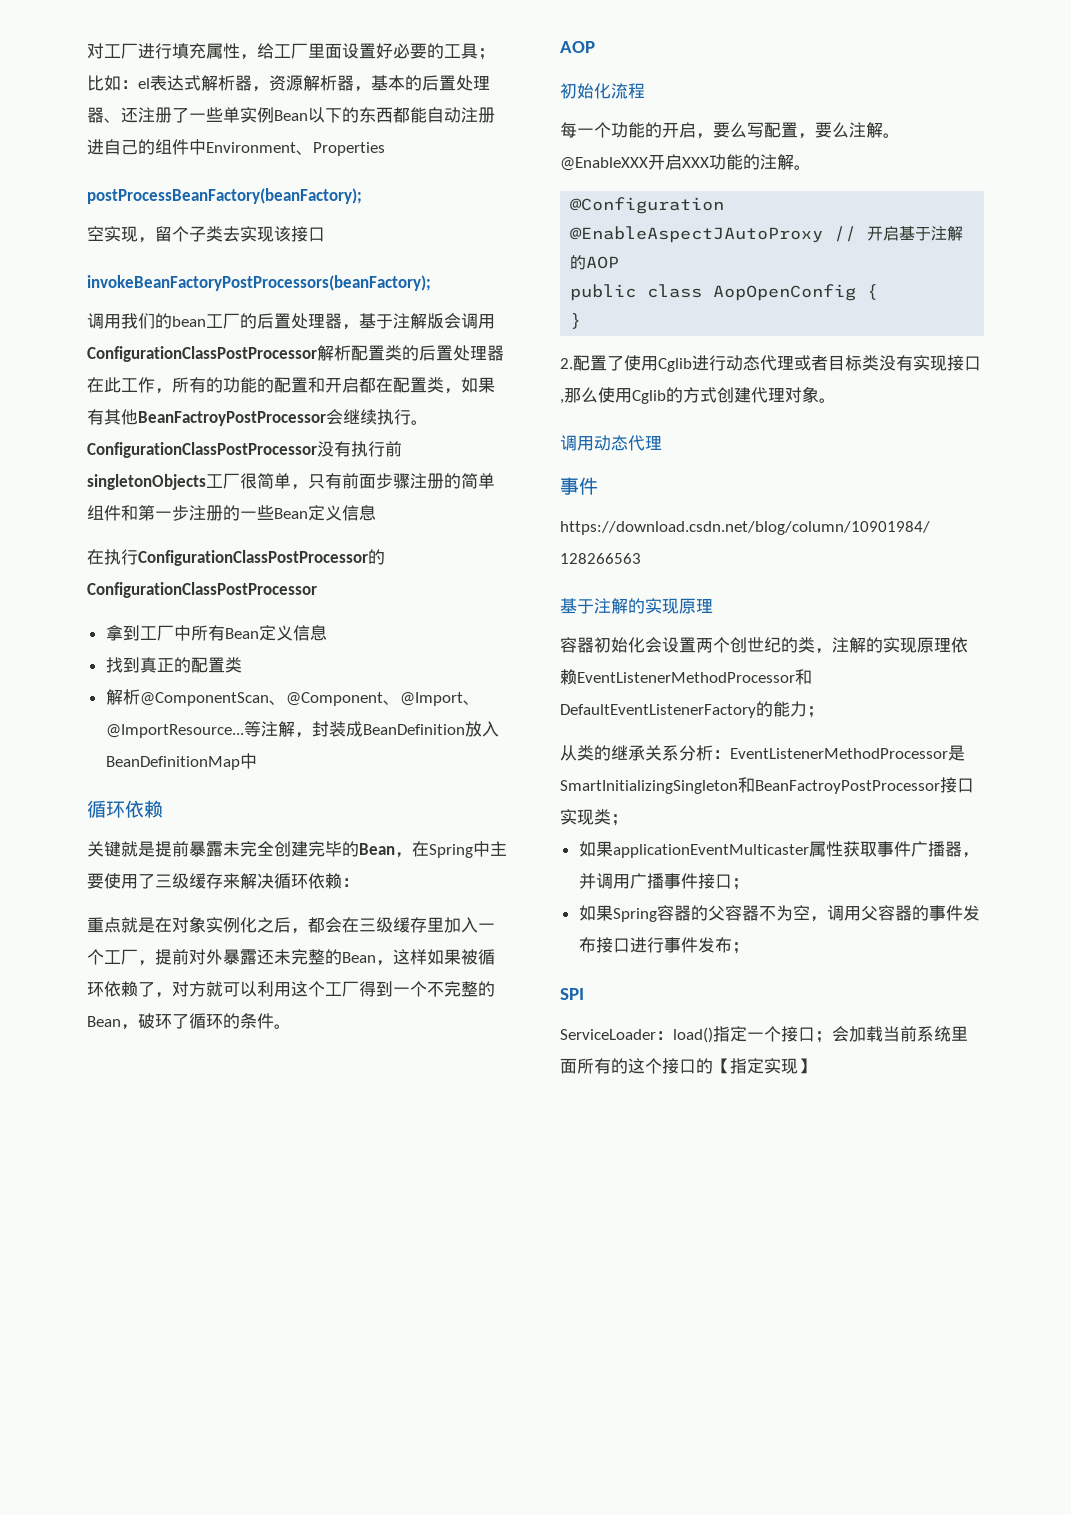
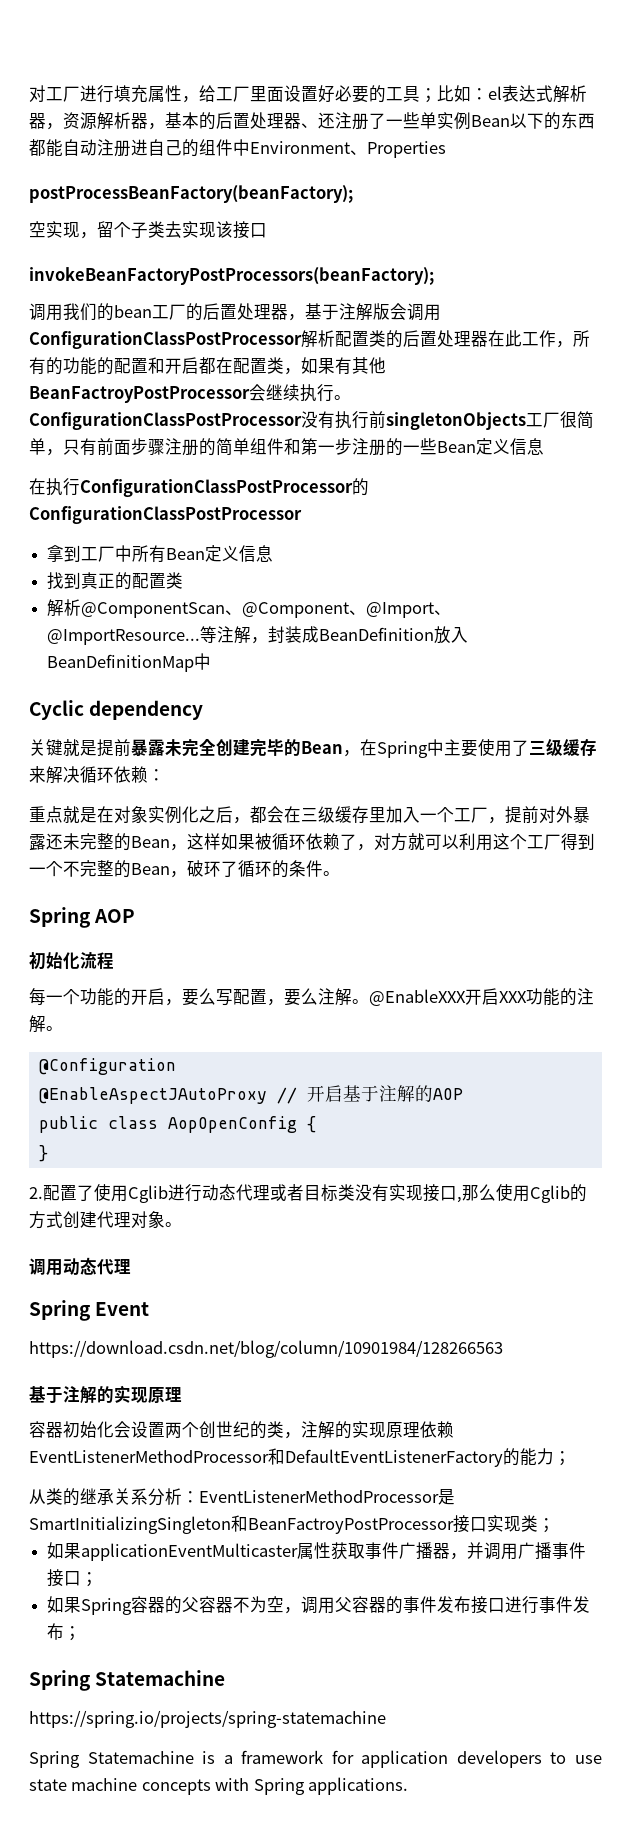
[87,800,163,818] 循环依赖 -> [29,700,204,720] Cyclic dependency
(291, 1026) none -> [29,907,91,928] Spring
[560,477,598,495] 事件 -> [29,1300,150,1321] Spring Event
[560,988,584,1000] [560,1026,968,1043] [560,1058,815,1074] SPI // ServiceLoader：load()指定一个接口；会加载当前系统里面所有的这个接口的【指定实现】 -> [29,1670,226,1691] [29,1710,386,1728] [29,1750,602,1768] [29,1777,409,1795] Spring Statemachine // https://spring.io/projects/spring-statemachine // Spring Statemachine is a framework for application developers to use state machine concepts with Spring applications.

